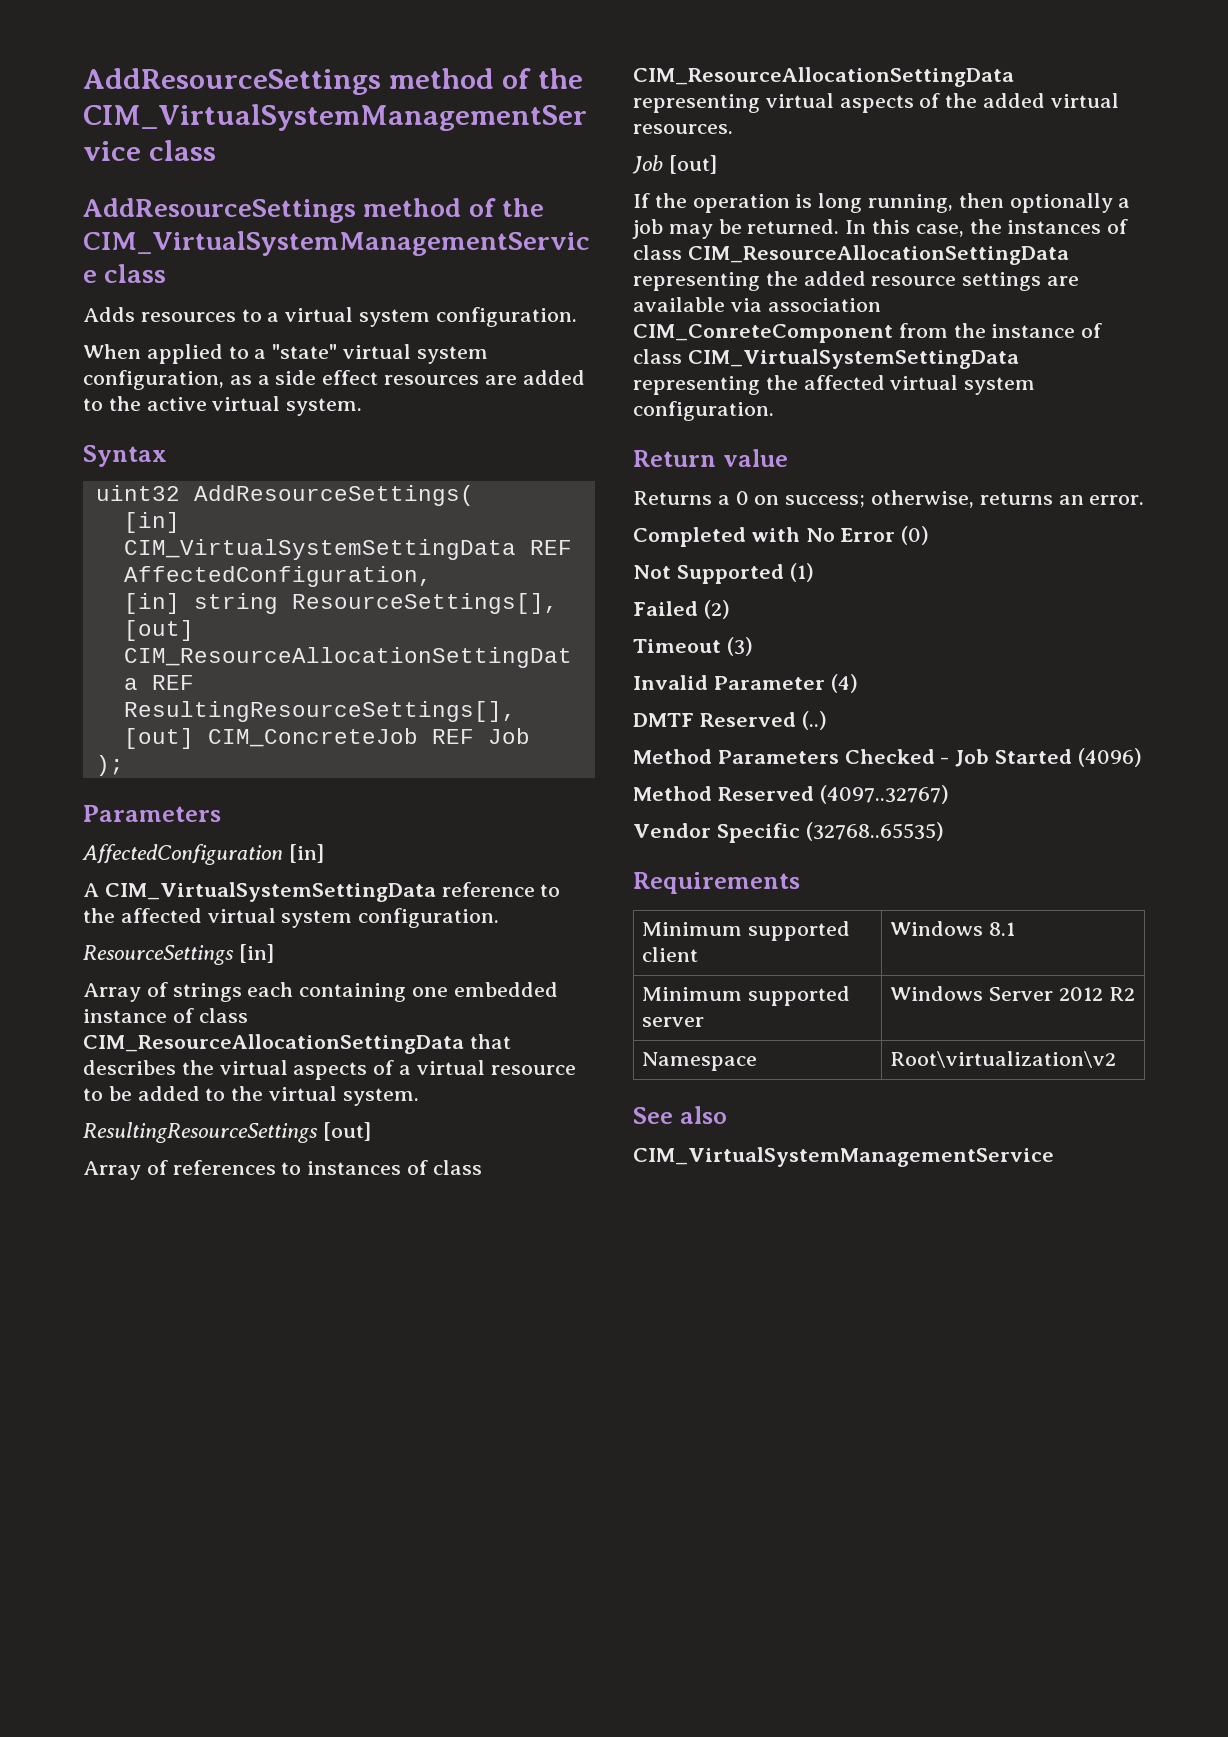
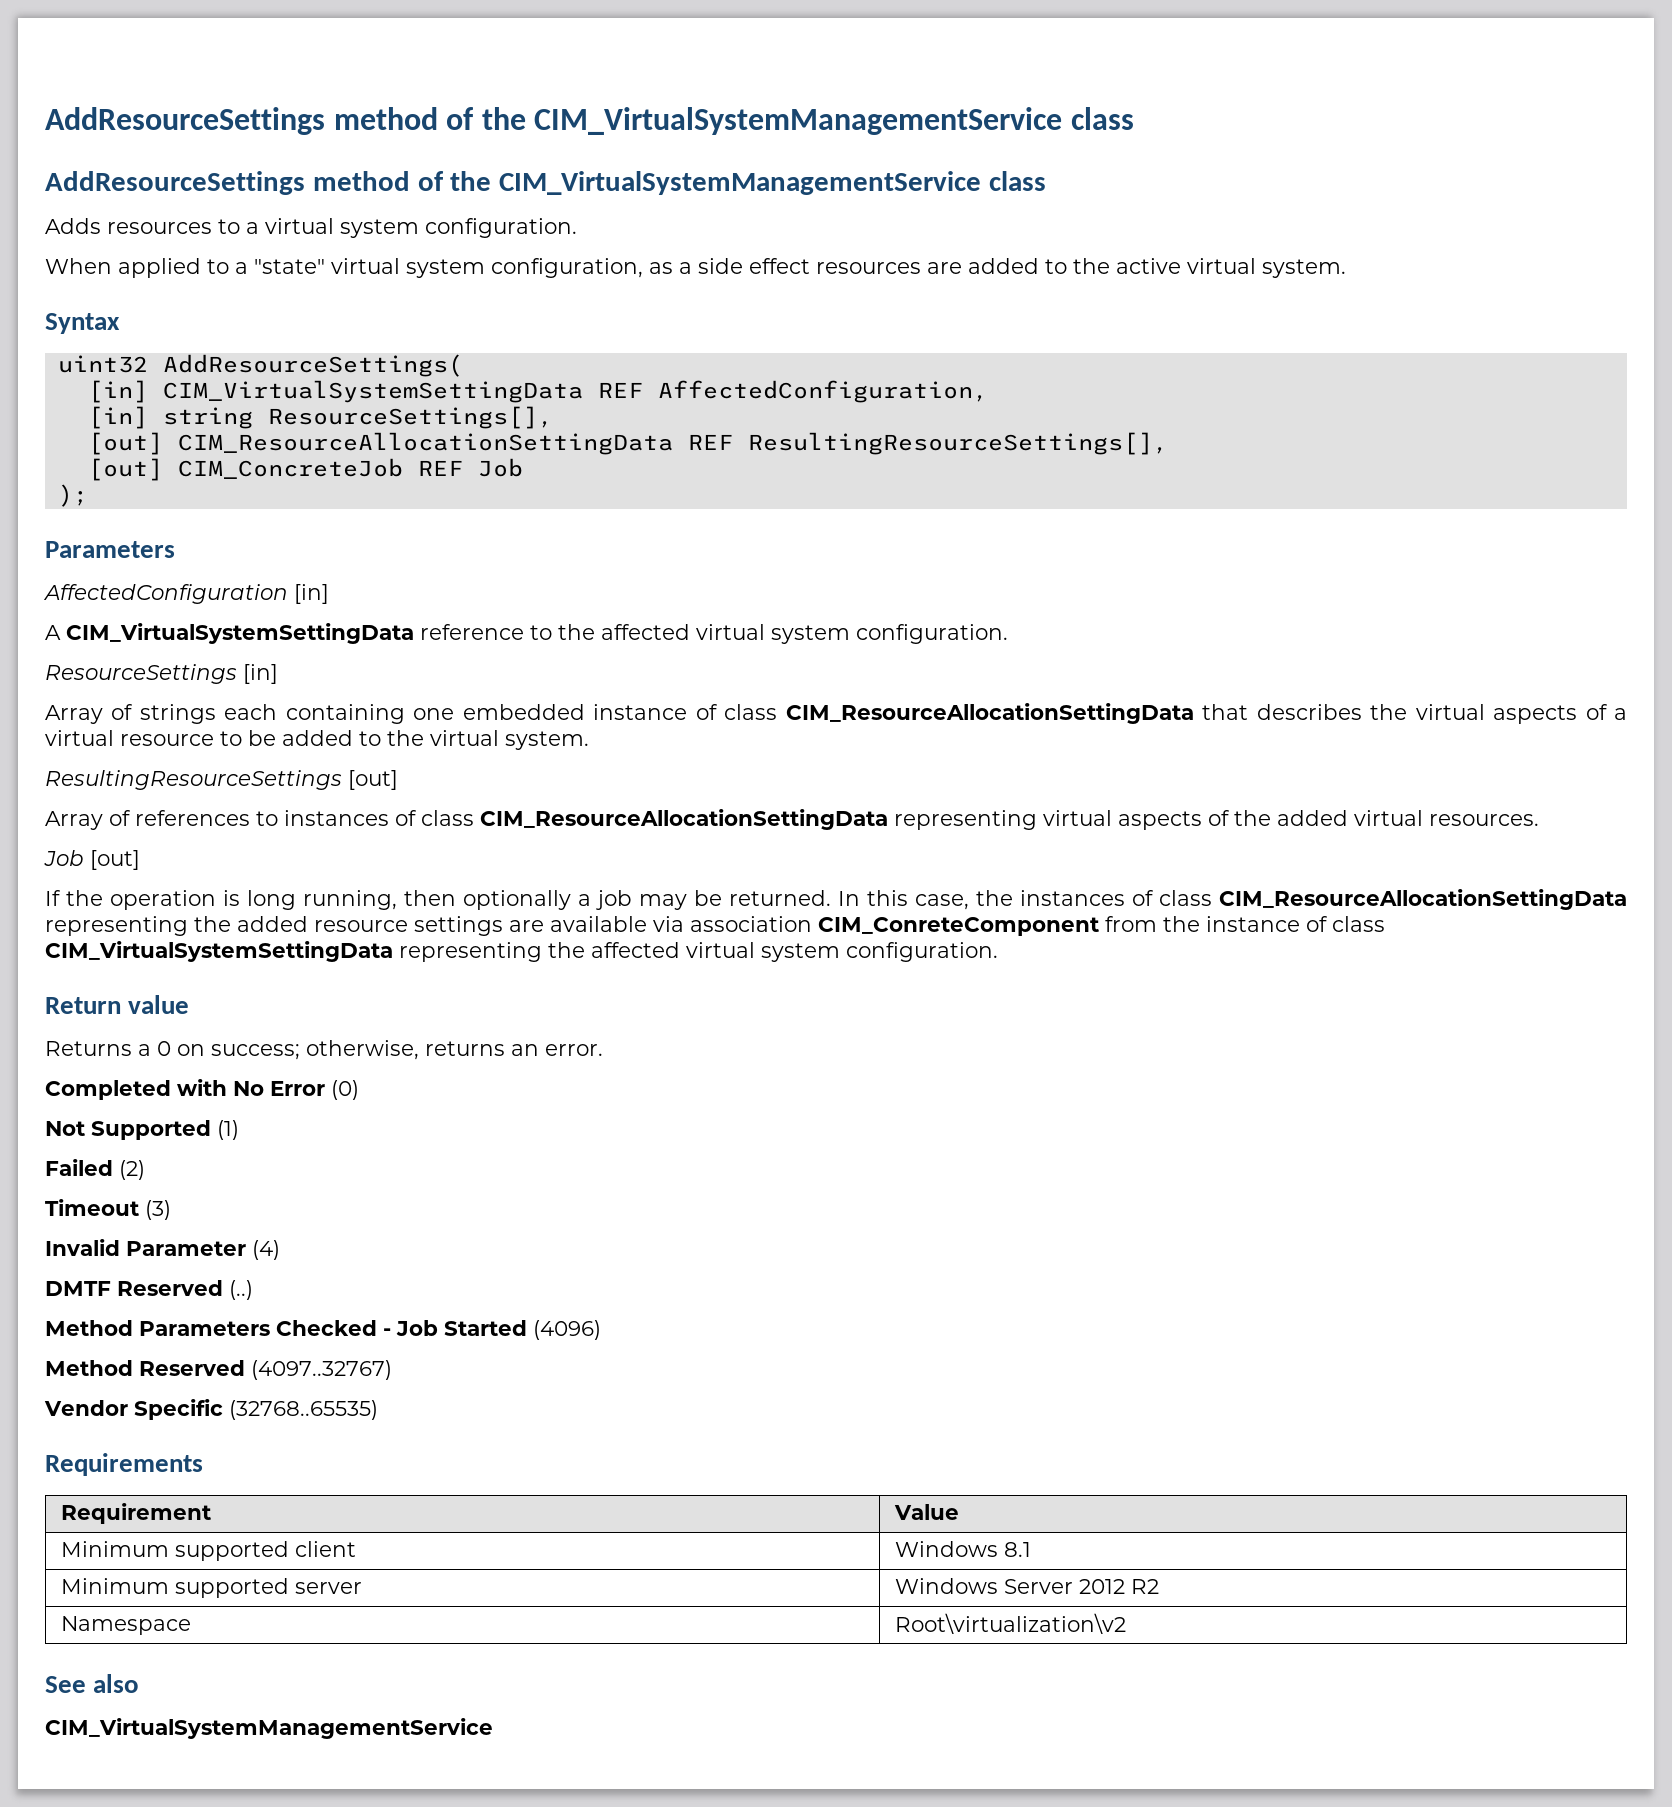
(800, 883) none -> [60,1503,211,1524] [893,1504,959,1520] // Requirement | Value

